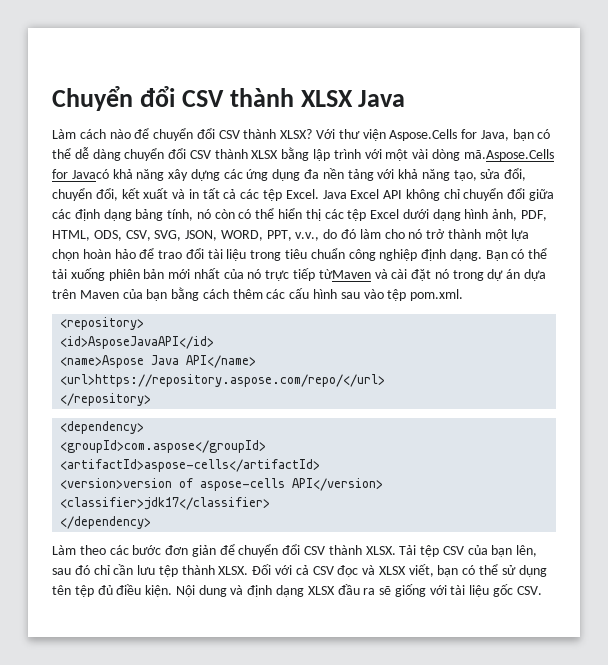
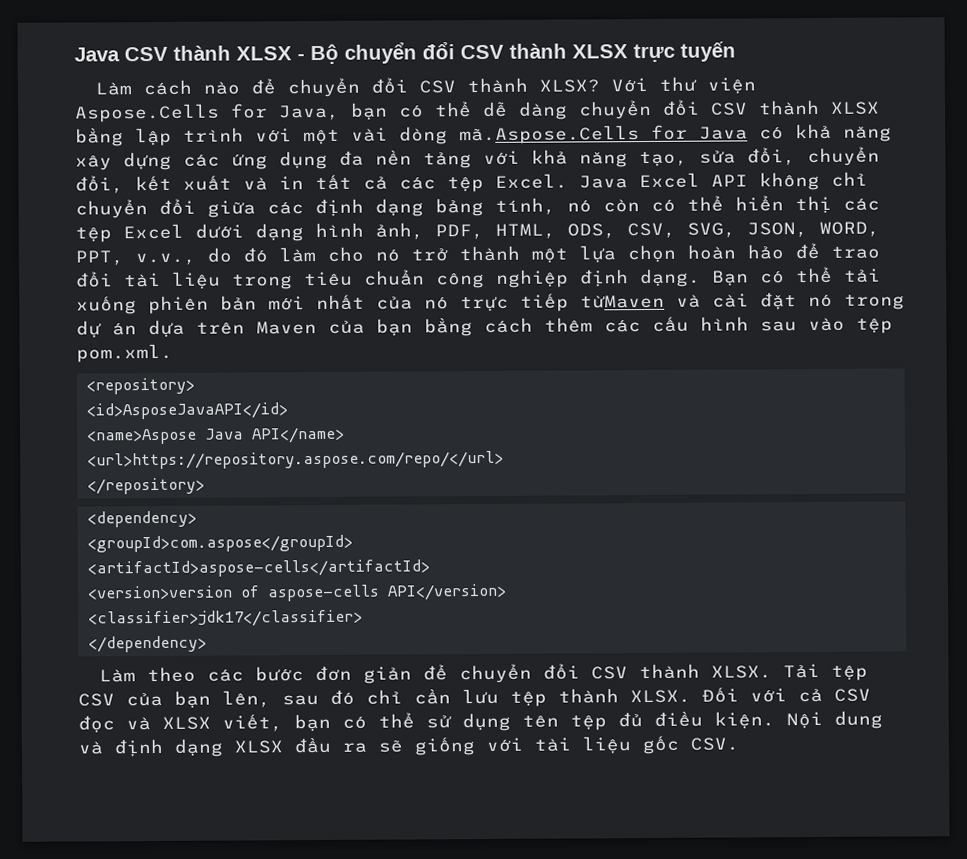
[52,86,406,111] Chuyển đổi CSV thành XLSX Java -> [74,41,736,65] Java CSV thành XLSX - Bộ chuyển đổi CSV thành XLSX trực tuyến
[71,169,109,179] Javacó -> [699,126,784,140] Java có

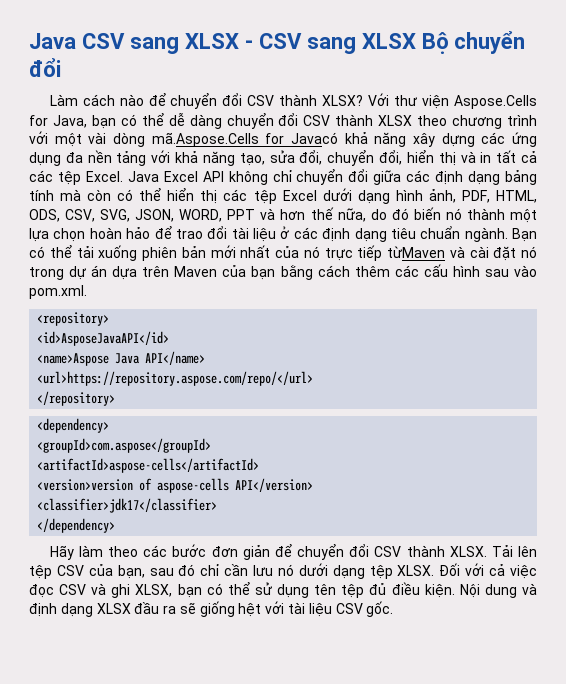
[173,45,231,61] thành -> [129,37,179,54] sang
(305, 57) none -> [258,33,416,54] CSV sang XLSX
[460,41,736,63] CSV thành XLSX trực tuyến -> (61, 67) none
[75,127,172,147] bằng lập -> [417,115,503,129] theo chương
[699,126,784,140] Java có -> [291,132,338,144] Javacó
[135,175,232,192] kết xuất -> [406,150,456,166] hiển thị
[495,197,592,215] tính, nó -> [29,189,82,201] tính mà
[75,246,448,266] PPT, v.v., do đó làm cho nó trở -> [227,207,462,222] PPT và hơn thế nữa, do đó biến nó
[232,268,701,290] trong tiêu chuẩn công nghiệp định dạng. -> [280,226,508,242] ở các định dạng tiêu chuẩn ngành.
[856,318,893,334] tệp -> (537, 271) none
[99,669,137,683] Làm -> [49,545,103,560] Hãy làm
(821, 671) none -> [518,546,538,557] lên
[174,690,271,708] bạn lên, -> [117,565,145,579] bạn,
[510,687,871,707] [78,714,283,733] tệp thành XLSX. Đối với cả CSV đọc và XLSX viết, -> [277,563,537,579] [29,583,173,598] nó dưới dạng tệp XLSX. Đối với cả việc đọc CSV và ghi XLSX,
(475, 746) none -> [238,603,262,617] hệt
[642,735,739,755] gốc CSV. -> [335,601,394,617] CSV gốc.

